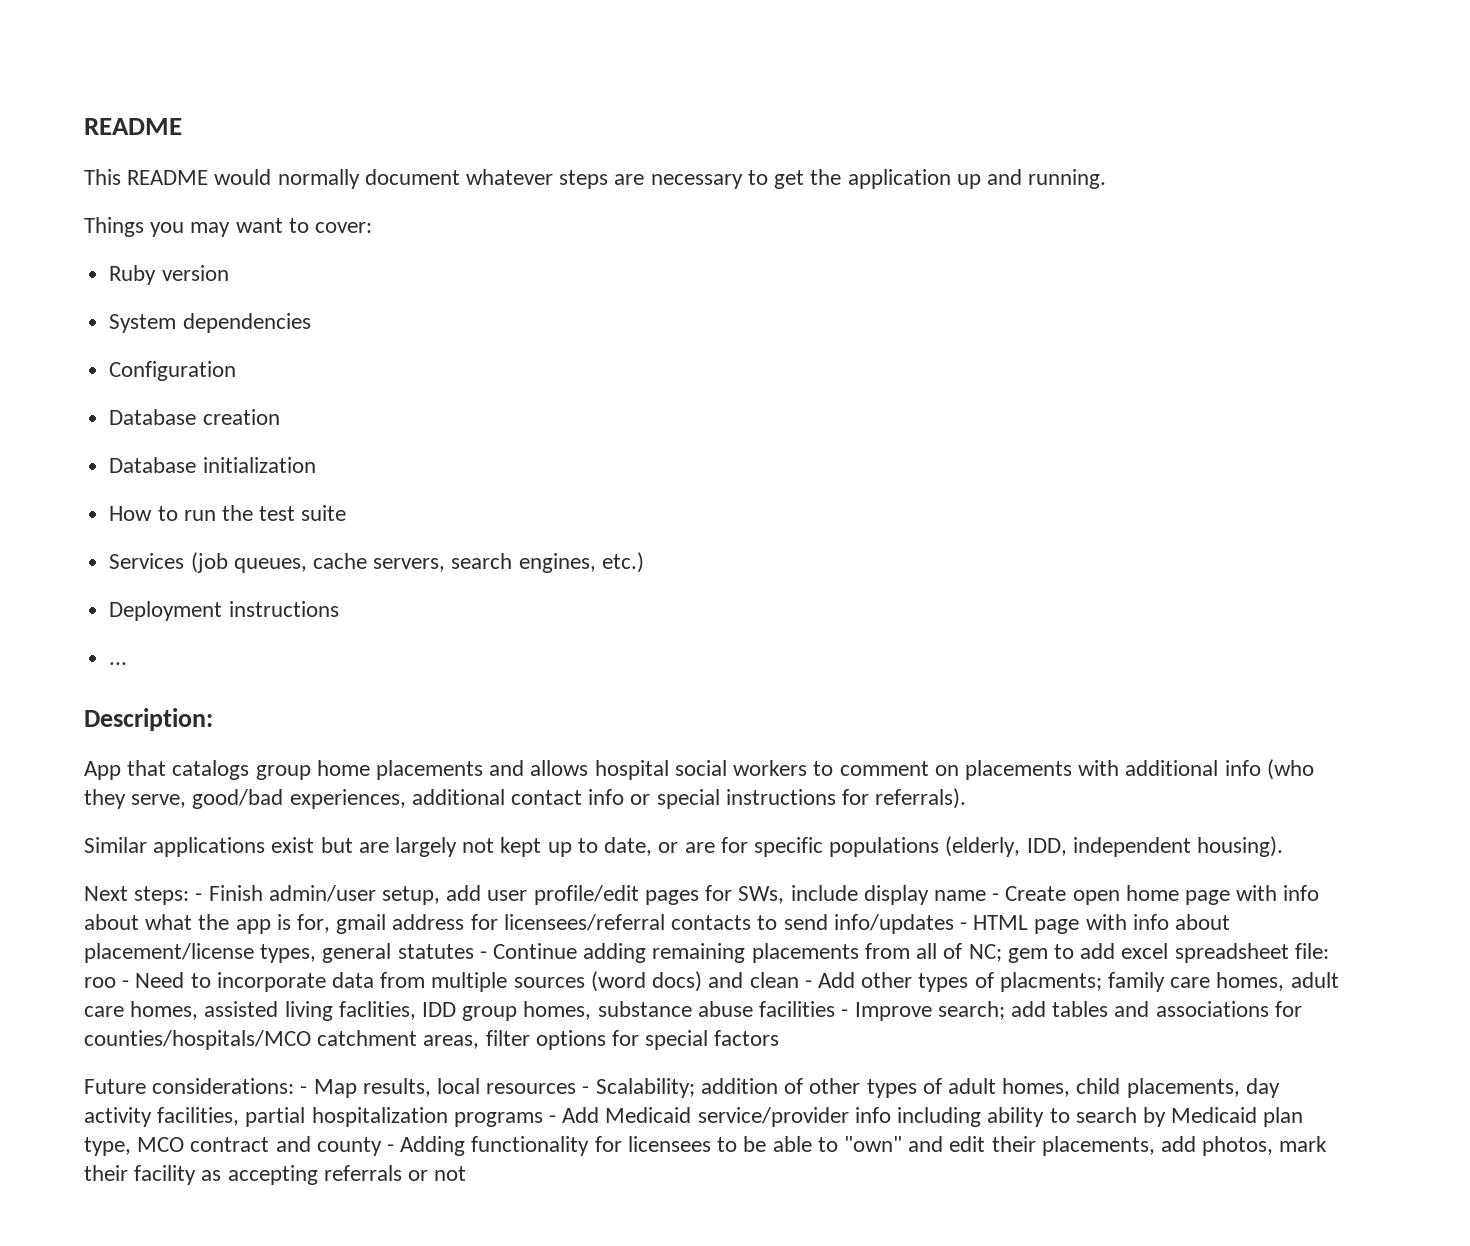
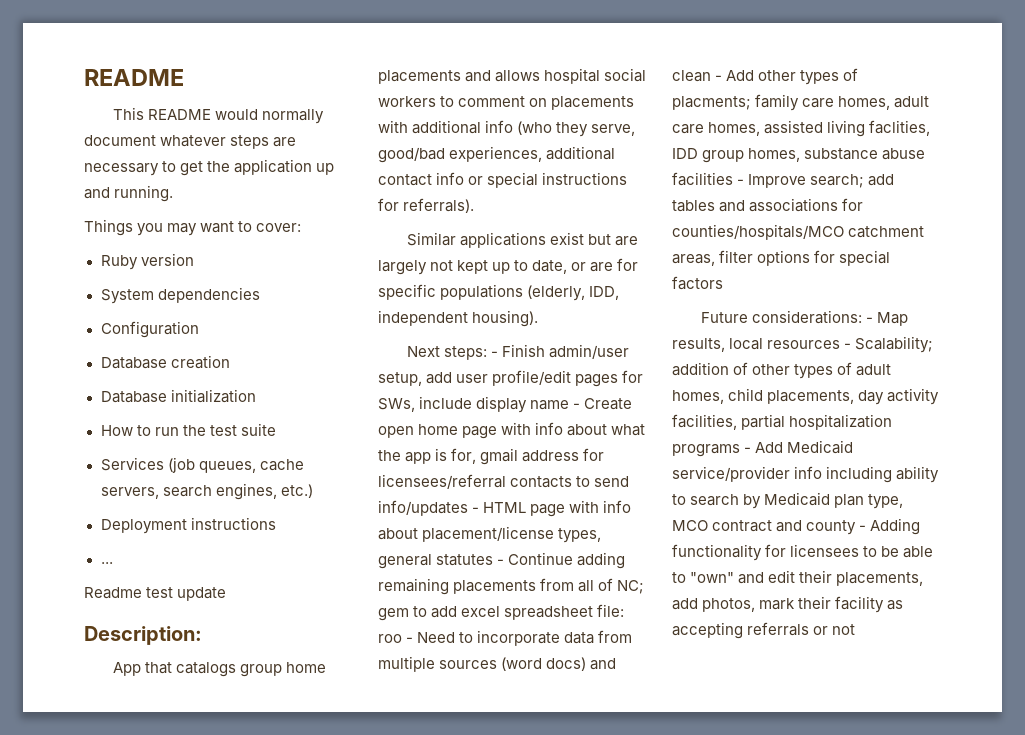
(128, 663) none -> [84,587,227,601] // Readme test update

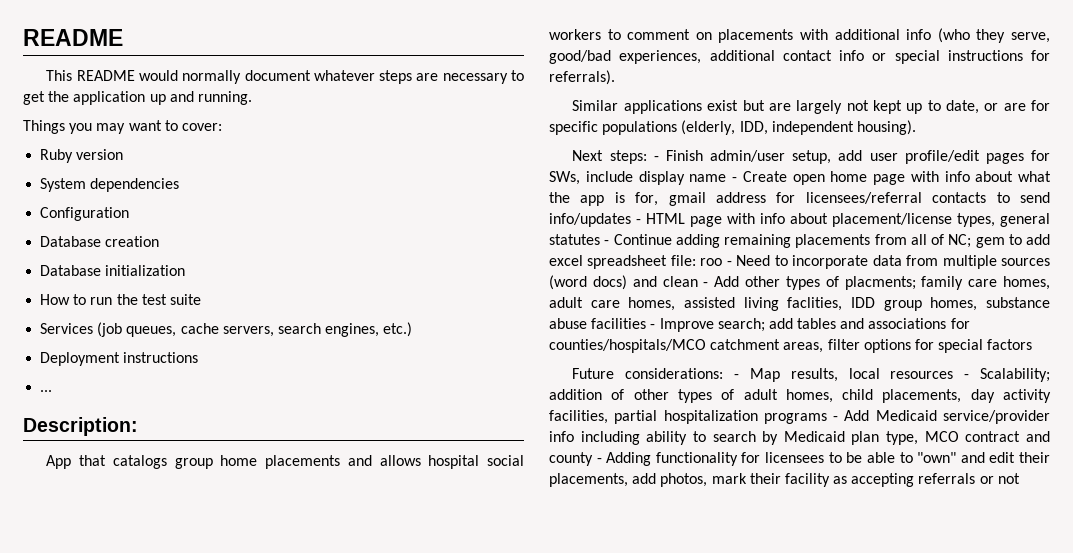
[84,587,227,601] // Readme test update -> (53, 391) none

